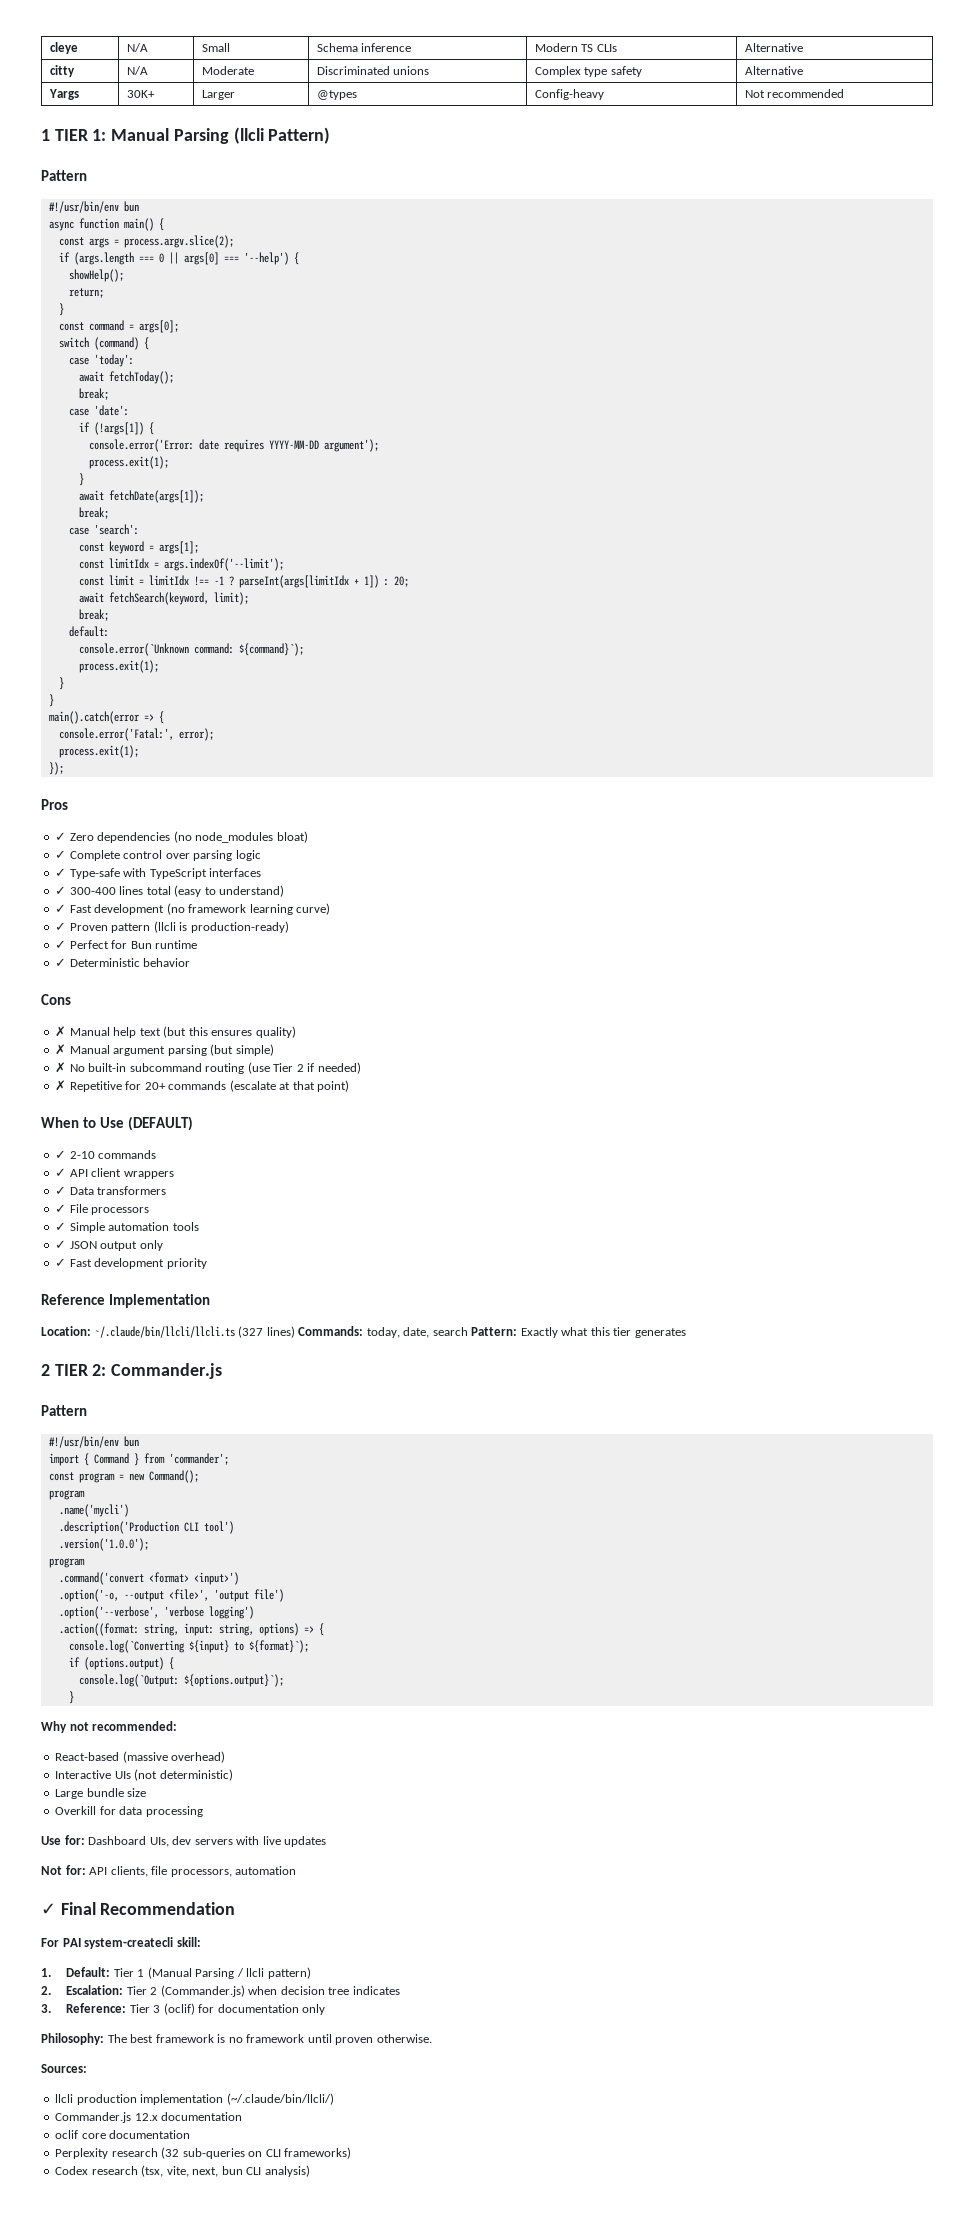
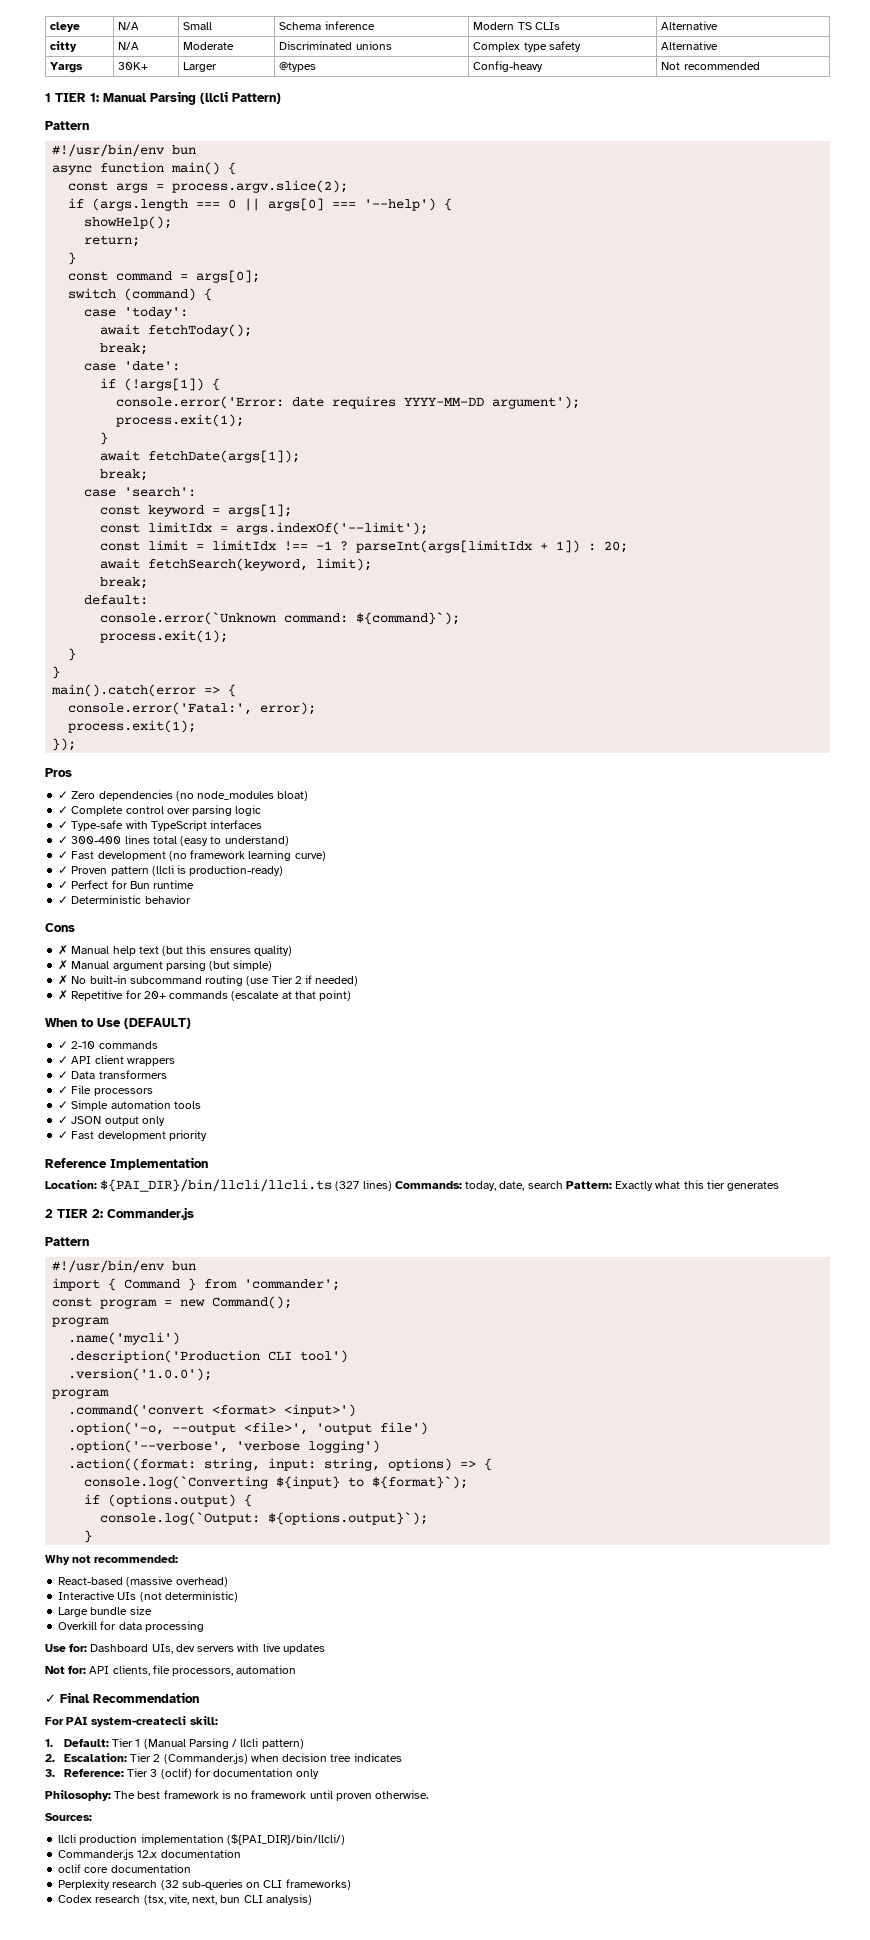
[94,1326,235,1338] ~/.claude/bin/llcli/llcli.ts -> [100,1179,333,1192] ${PAI_DIR}/bin/llcli/llcli.ts
[226,2093,334,2105] (~/.claude/bin/llcli/) -> [226,1834,345,1845] (${PAI_DIR}/bin/llcli/)

